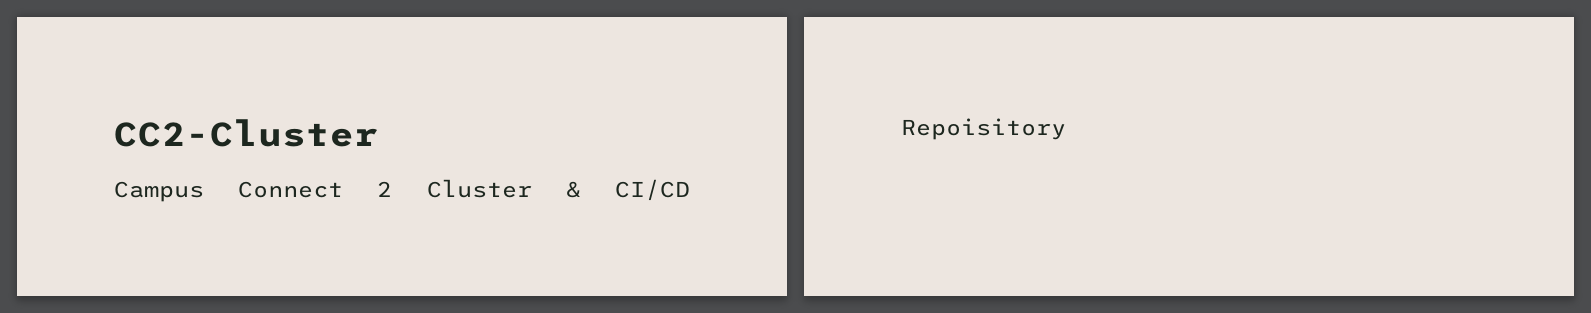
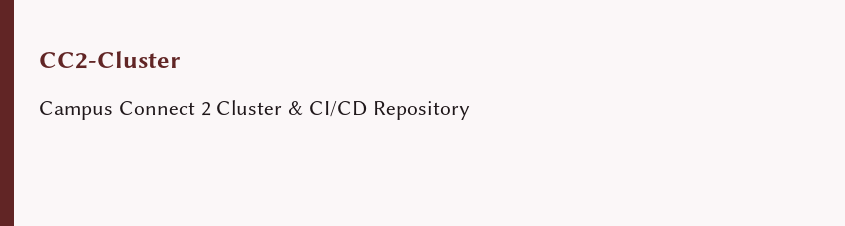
[901,118,1066,140] Repoisitory -> [372,101,470,120] Repository

